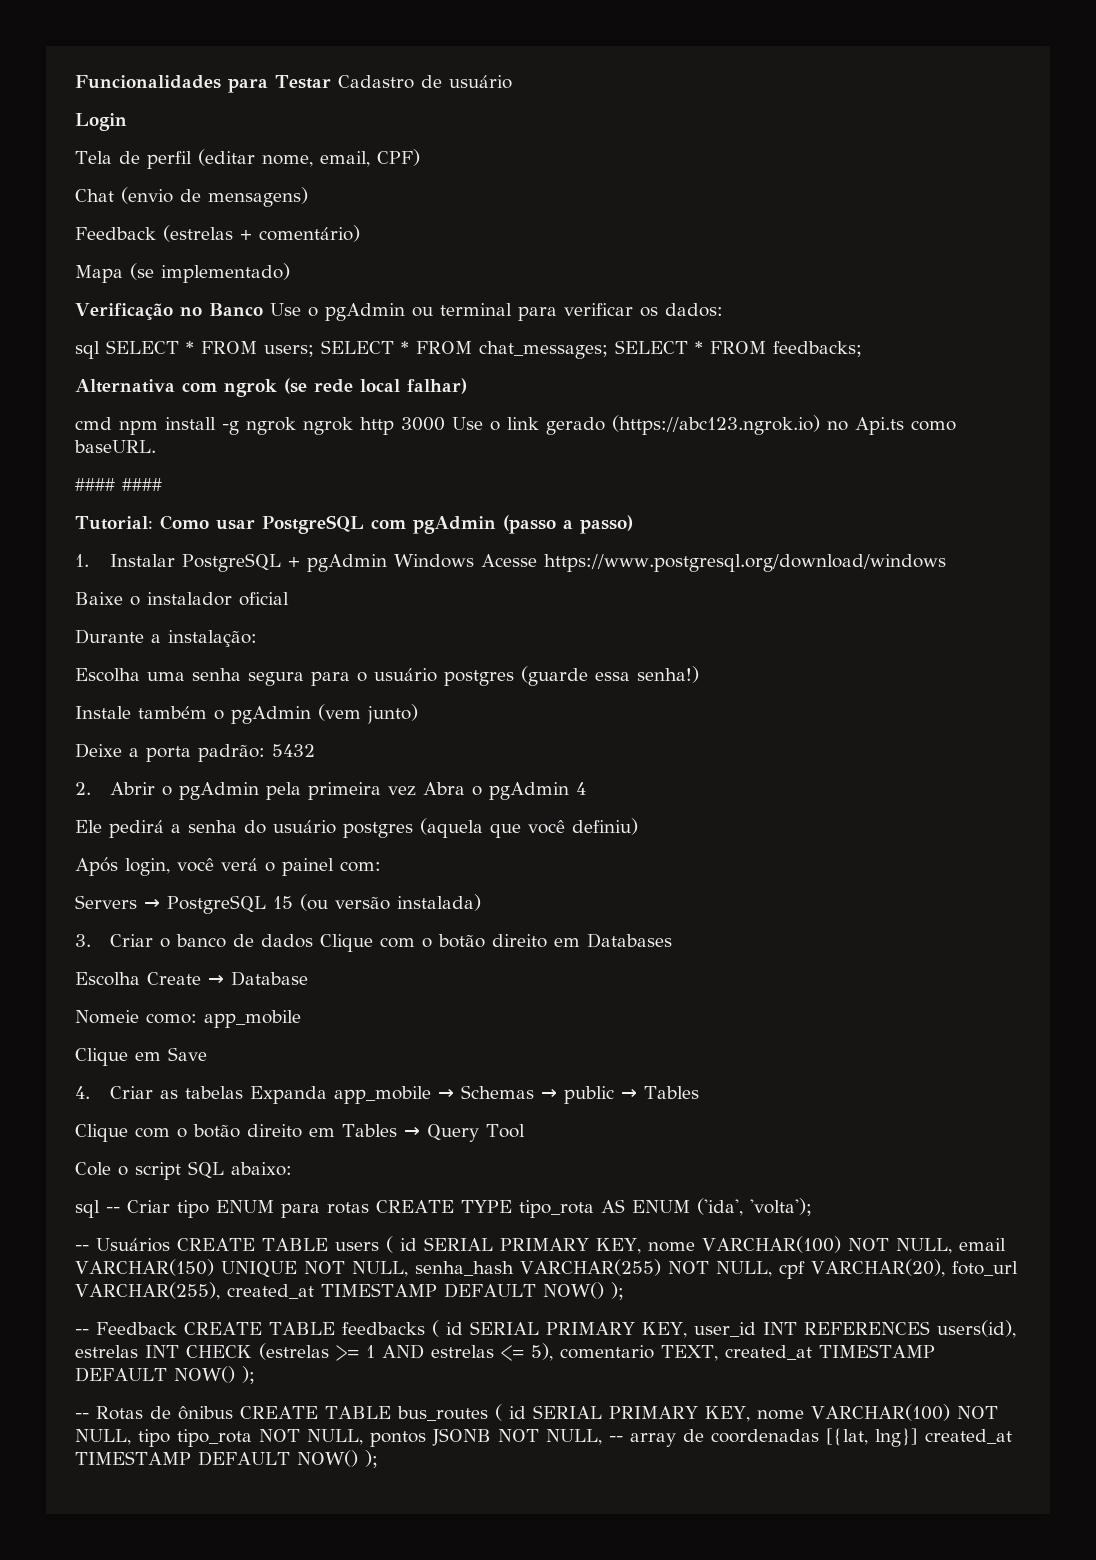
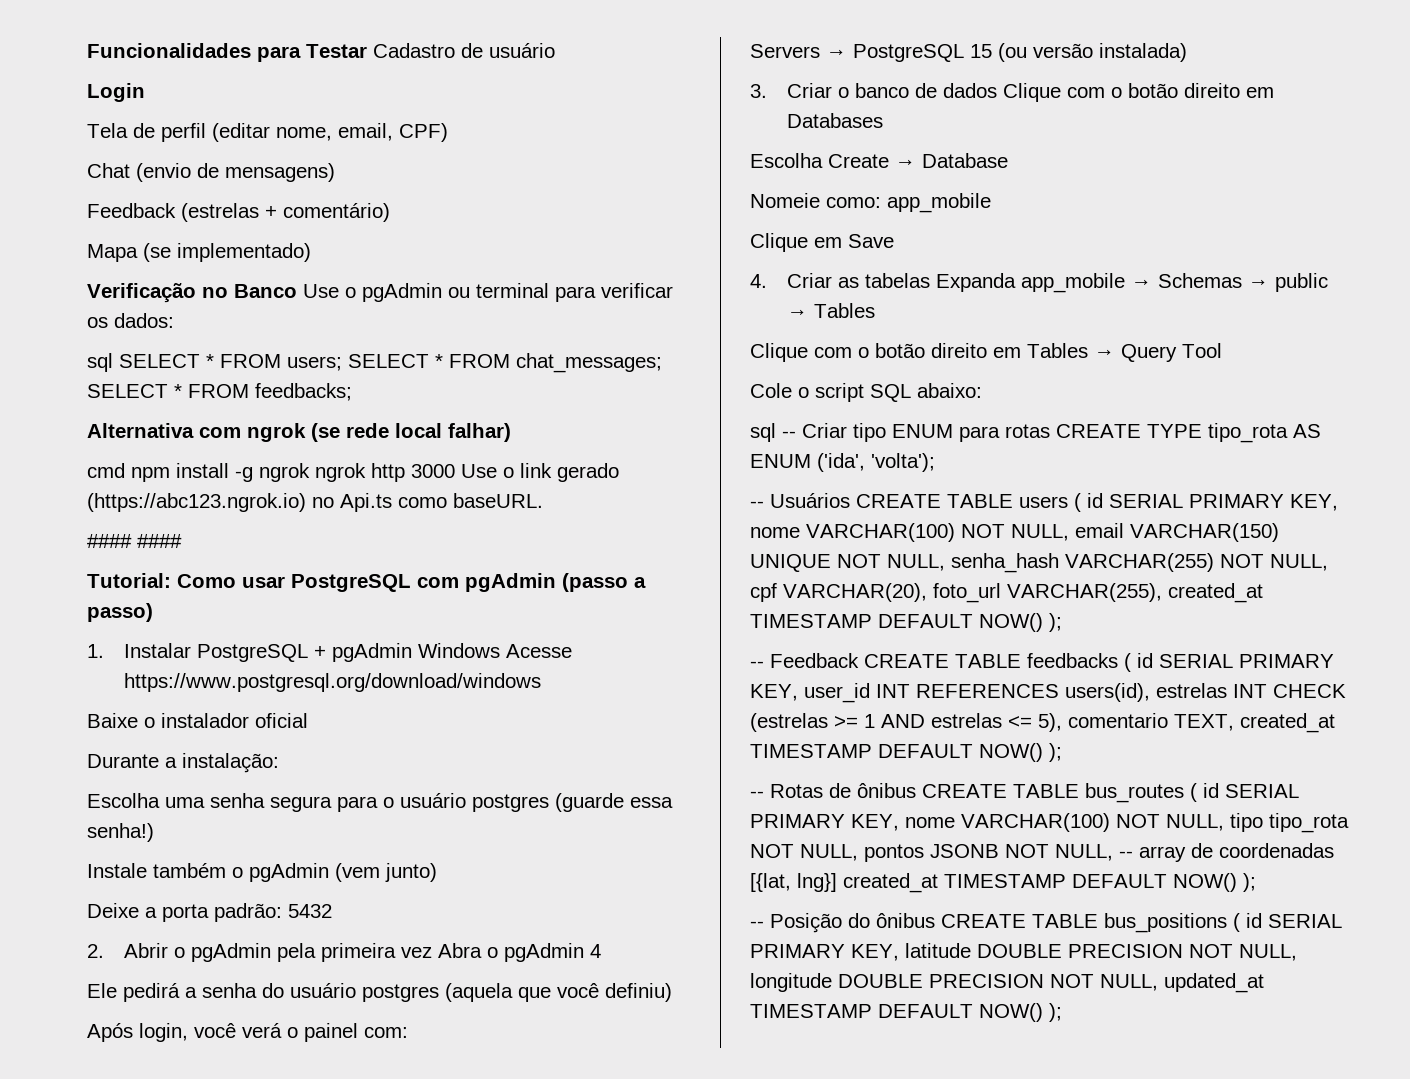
(378, 1459) none -> [750,913,1342,933] [750,943,1297,961] [750,973,1264,993] [750,1003,1062,1022] // -- Posição do ônibus CREATE TABLE bus_positions ( id SERIAL PRIMARY KEY, latitude DOUBLE PRECISION NOT NULL, longitude DOUBLE PRECISION NOT NULL, updated_at TIMESTAMP DEFAULT NOW() );

